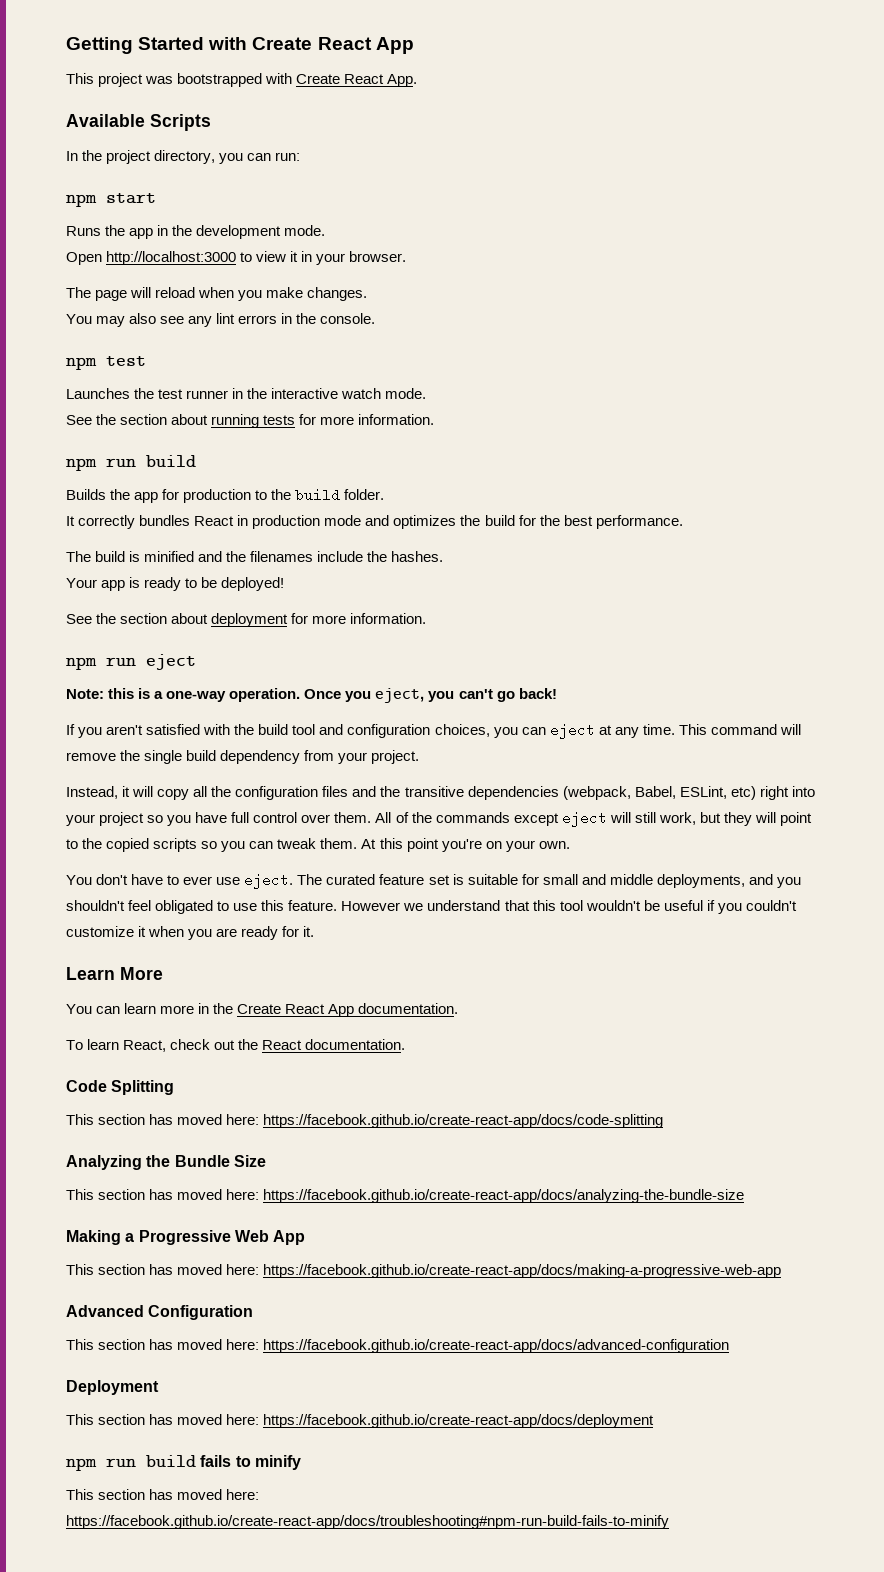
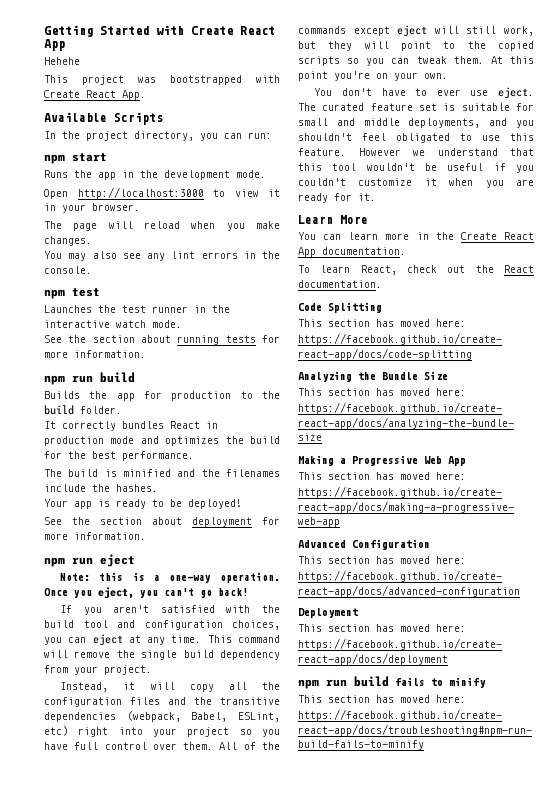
(414, 45) none -> [44,57,80,65] // Hehehe

